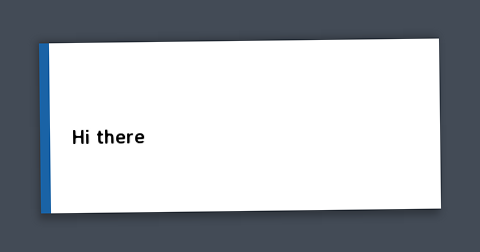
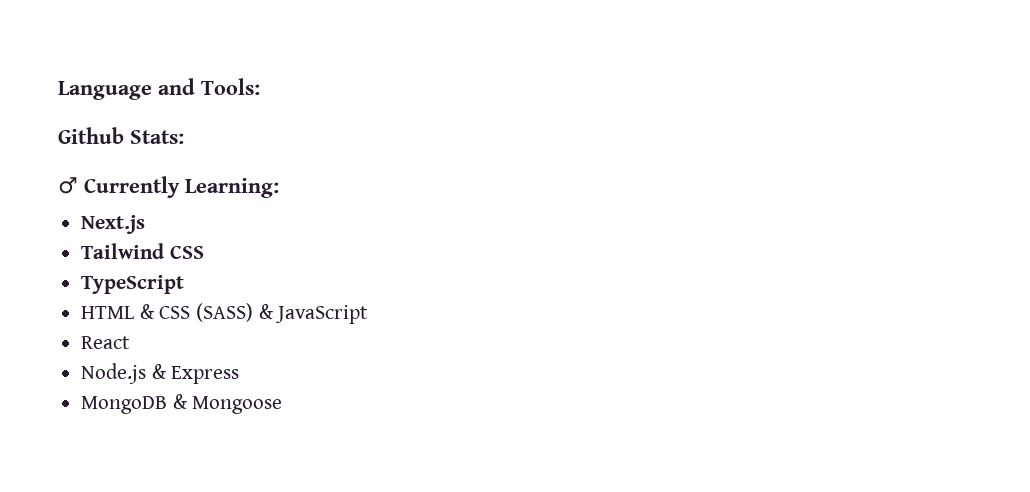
[71,129,146,145] Hi there -> [58,78,260,100] [58,127,184,144] [58,176,279,198] [81,215,146,234] [81,243,204,259] [81,275,185,294] [81,303,369,324] [81,336,131,349] [81,363,240,384] [81,394,283,414] Language and Tools: // Github Stats: // ♂ Currently Learning: // Next.js // Tailwind CSS // TypeScript // HTML & CSS (SASS) & JavaScript // React // Node.js & Express // MongoDB & Mongoose

